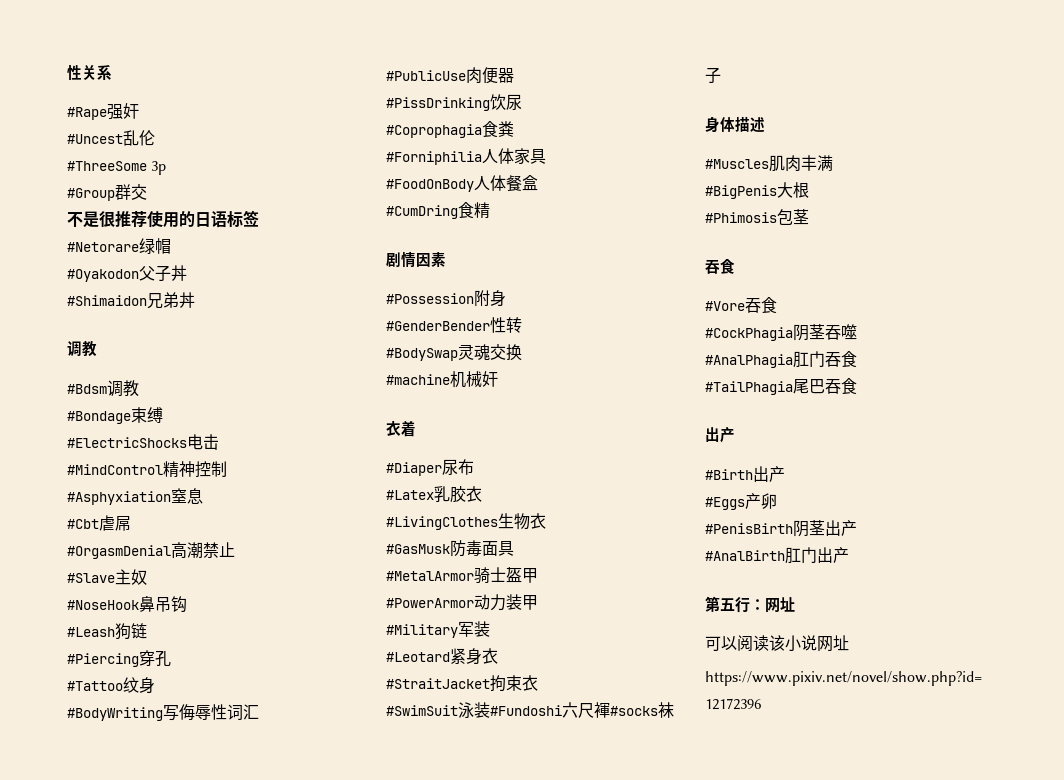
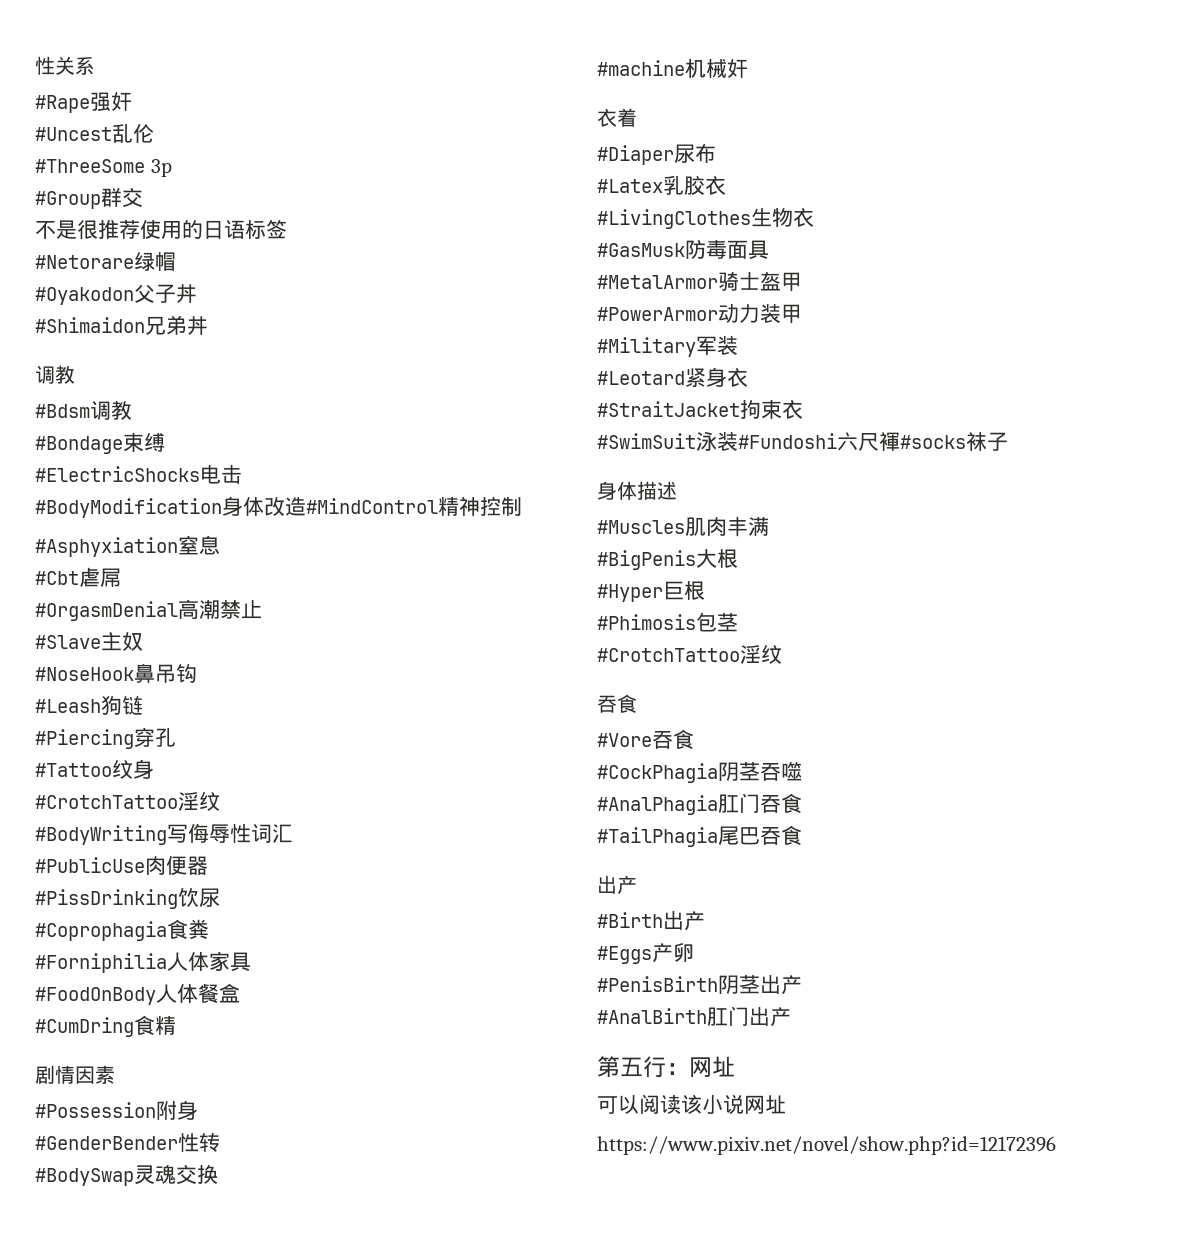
(219, 442) none -> [35,496,306,518] #BodyModification身体改造
(155, 685) none -> [35,792,220,811] // #CrotchTattoo淫纹
(809, 190) none -> [597,581,705,602] // #Hyper巨根
(809, 217) none -> [597,645,782,664] // #CrotchTattoo淫纹

